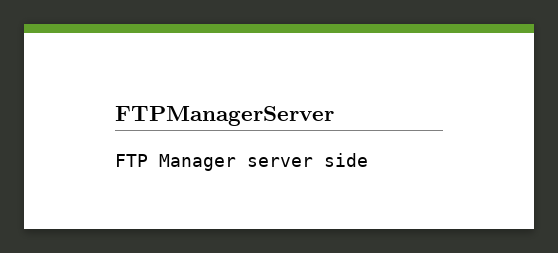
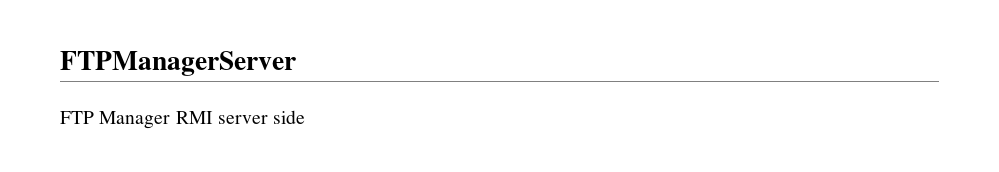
(236, 162) none -> [175,111,213,124] RMI

